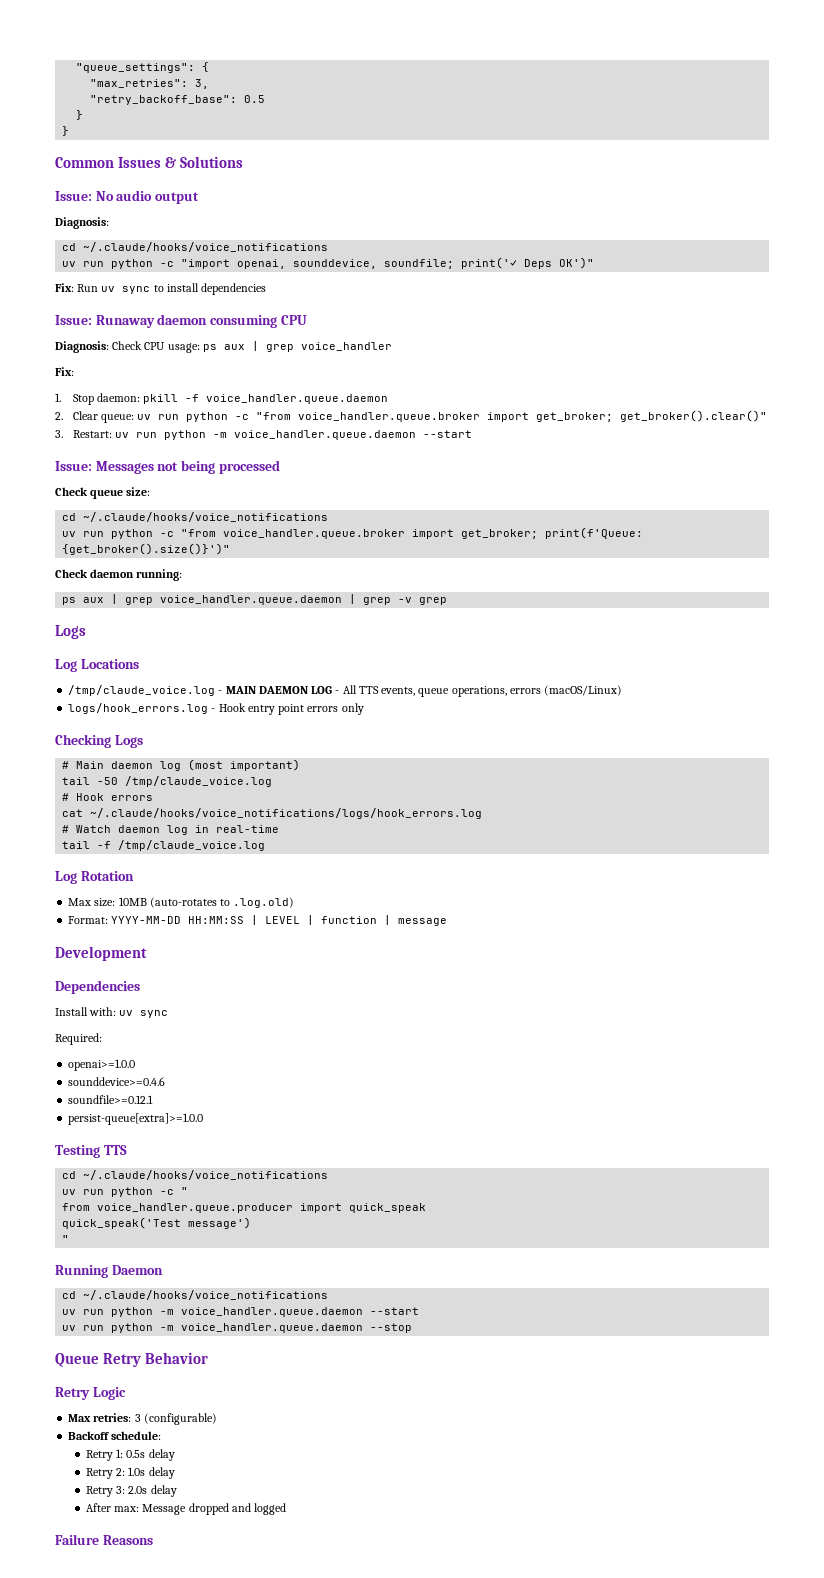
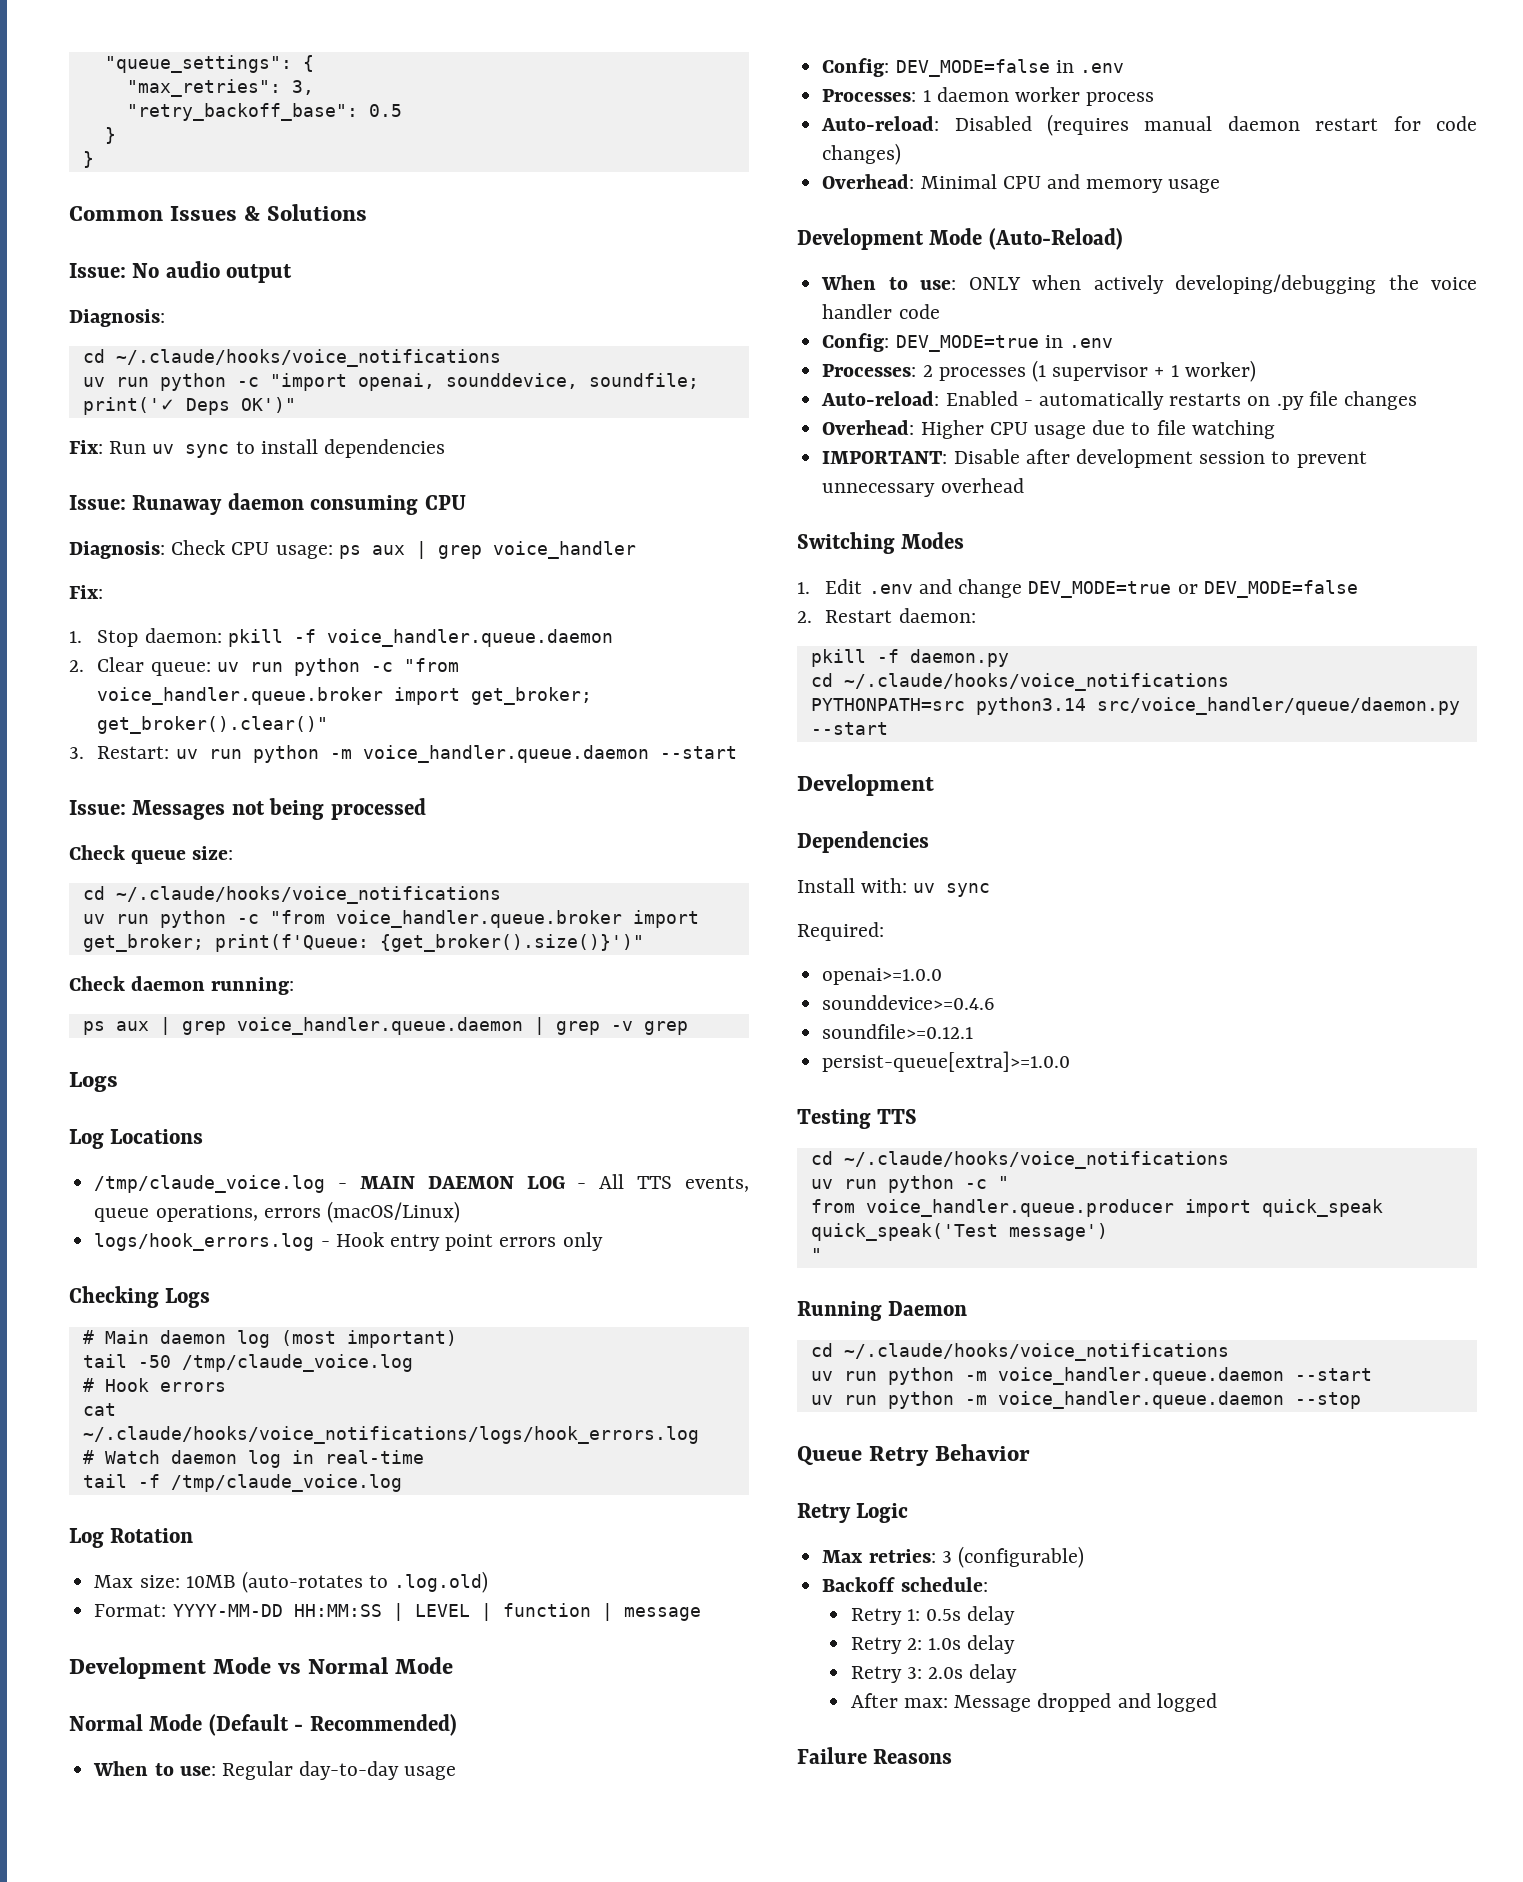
(448, 922) none -> [69,1657,453,1679] [69,1714,457,1736] [93,1761,457,1780] [822,58,1124,77] [822,87,1155,106] [821,114,1477,136] [822,143,902,165] [822,174,1221,193] [797,228,1123,250] [821,274,1477,294] [822,304,940,319] [822,333,1113,352] [822,360,1256,382] [821,391,1417,410] [822,420,1275,439] [822,449,1367,468] [822,478,1024,497] [797,532,965,554] [797,579,1358,598] [797,608,976,623] [810,649,1009,667] [810,673,1229,691] [810,697,1460,715] [810,722,888,735] // Development Mode vs Normal Mode // Normal Mode (Default - Recommended) // When to use: Regular day-to-day usage // Config: DEV_MODE=false in .env // Processes: 1 daemon worker process // Auto-reload: Disabled (requires manual daemon restart for code changes) // Overhead: Minimal CPU and memory usage // Development Mode (Auto-Reload) // When to use: ONLY when actively developing/debugging the voice handler code // Config: DEV_MODE=true in .env // Processes: 2 processes (1 supervisor + 1 worker) // Auto-reload: Enabled - automatically restarts on .py file changes // Overhead: Higher CPU usage due to file watching // IMPORTANT: Disable after development session to prevent unnecessary overhead // Switching Modes // 1. Edit .env and change DEV_MODE=true or DEV_MODE=false // 2. Restart daemon: // pkill -f daemon.py // cd ~/.claude/hooks/voice_notifications // PYTHONPATH=src python3.14 src/voice_handler/queue/daemon.py --start

